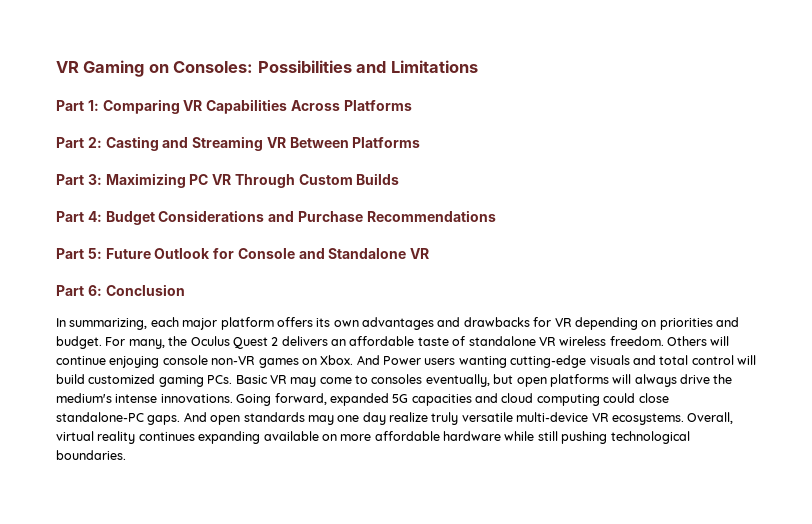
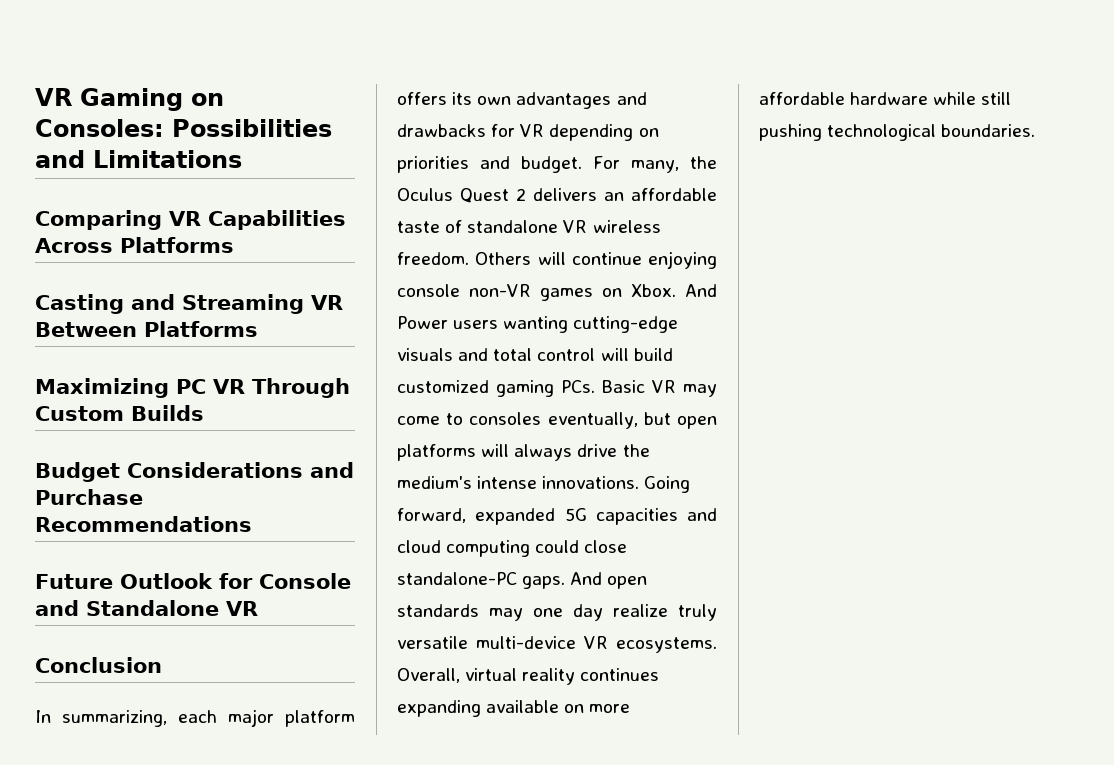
[56,100,99,111] Part 1: -> (242, 159) none
[56,137,102,148] Part 2: -> (234, 245) none
[56,174,102,185] Part 3: -> (258, 329) none
[56,211,102,222] Part 4: -> (204, 413) none
[56,248,102,259] Part 5: -> (252, 524) none
[56,285,102,296] Part 6: -> (258, 608) none

